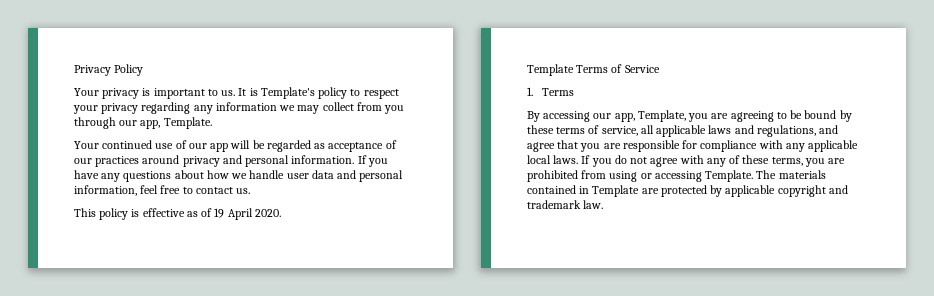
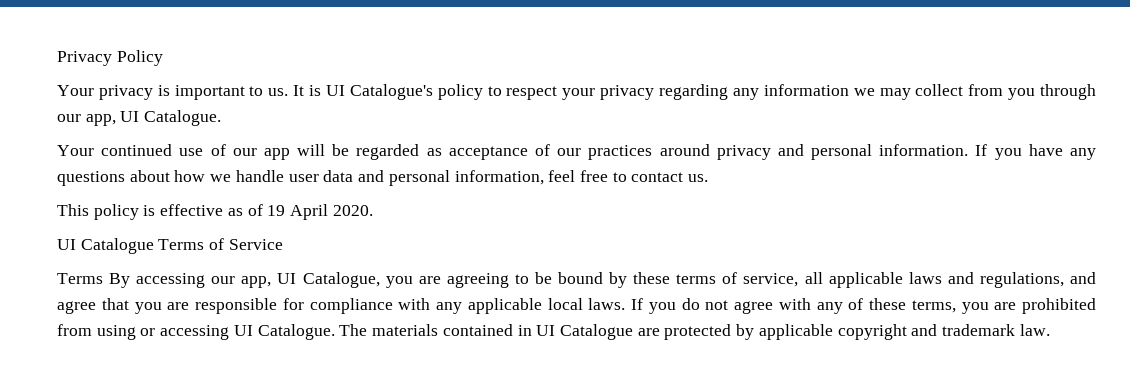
[260,87,315,99] Template's -> [325,84,433,100] UI Catalogue's
[163,117,212,129] Template. -> [120,110,222,126] UI Catalogue.
[527,64,574,76] Template -> [57,238,154,254] UI Catalogue
[527,87,575,96] 1. Terms // -> [57,273,103,284] Terms
[637,110,686,122] Template, -> [277,272,380,288] UI Catalogue,
[705,170,754,182] Template. -> [233,324,335,340] UI Catalogue.
[592,185,640,197] Template -> [536,324,633,340] UI Catalogue

